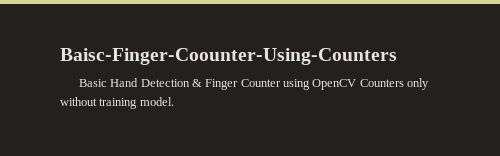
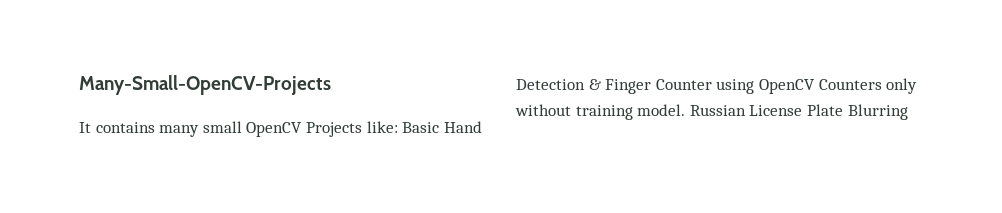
[60,48,397,65] Baisc-Finger-Coounter-Using-Counters // -> [79,75,331,95] [79,121,398,137] Many-Small-OpenCV-Projects // It contains many small OpenCV Projects like:
(174, 101) none -> [689,104,908,120] Russian License Plate Blurring

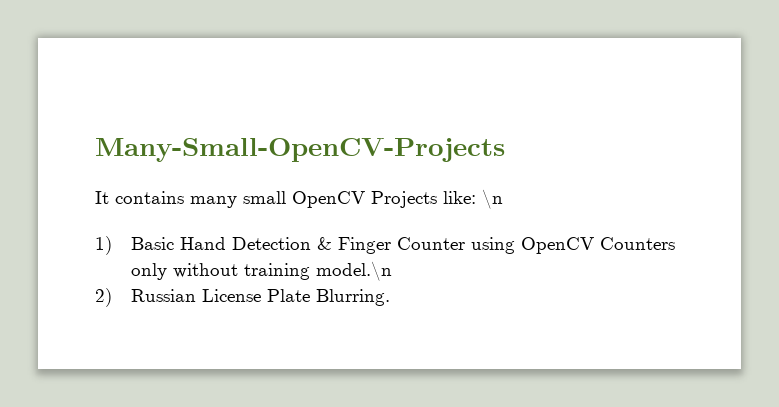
(398, 127) none -> [482,189,503,209] [95,236,112,255] \n // 1)
[637,104,686,116] model. -> [316,261,393,281] [95,288,112,307] model.\n // 2)
[847,104,908,120] Blurring -> [316,289,391,306] Blurring.

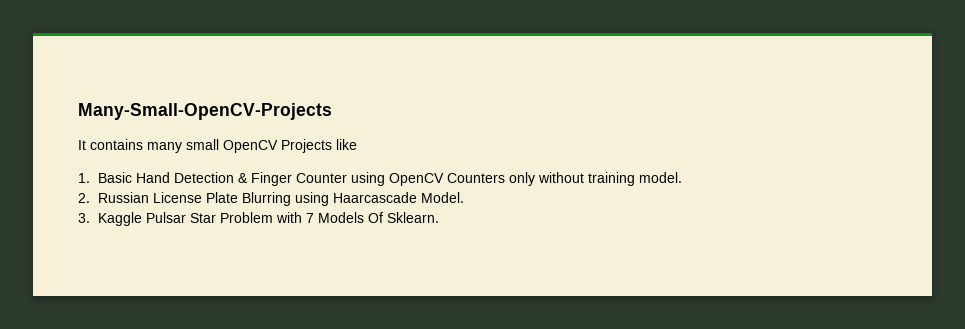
[443,189,503,209] [95,236,112,255] like: \n // 1) -> [336,139,357,150] [78,173,90,183] like // 1.
[316,261,393,281] [95,288,112,307] model.\n // 2) -> [638,172,682,183] [78,193,90,203] model. // 2.
[316,289,391,306] Blurring. -> [241,192,464,206] [78,212,439,226] Blurring using Haarcascade Model. // 3. Kaggle Pulsar Star Problem with 7 Models Of Sklearn.

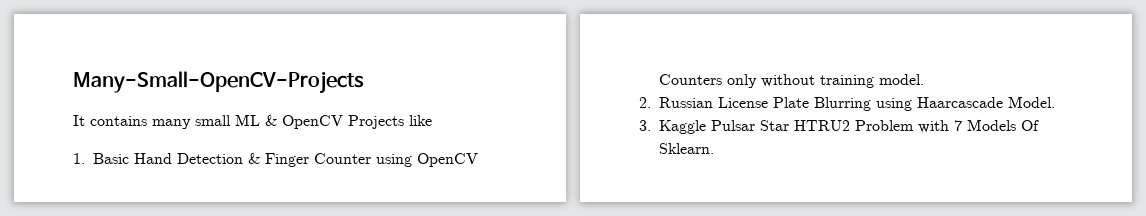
(219, 144) none -> [235,114,277,126] ML &
(216, 218) none -> [794,120,851,131] HTRU2

